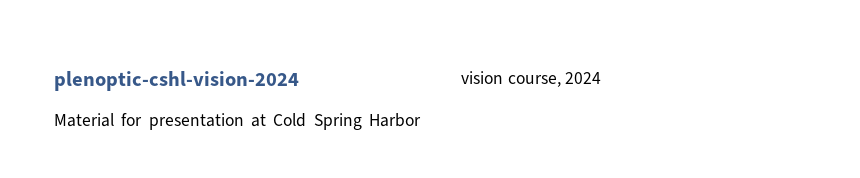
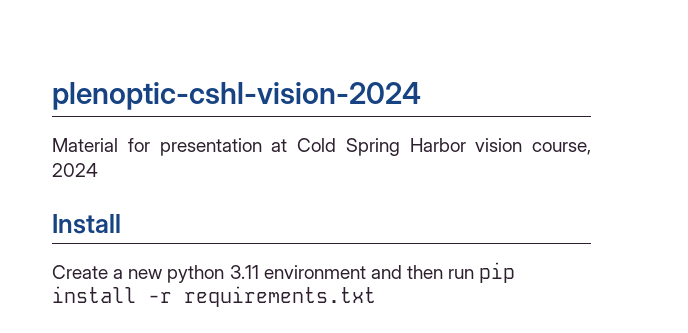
(602, 78) none -> [52,214,121,234] [52,262,516,283] [52,286,376,307] // Install // Create a new python 3.11 environment and then run pip install -r requirements.txt

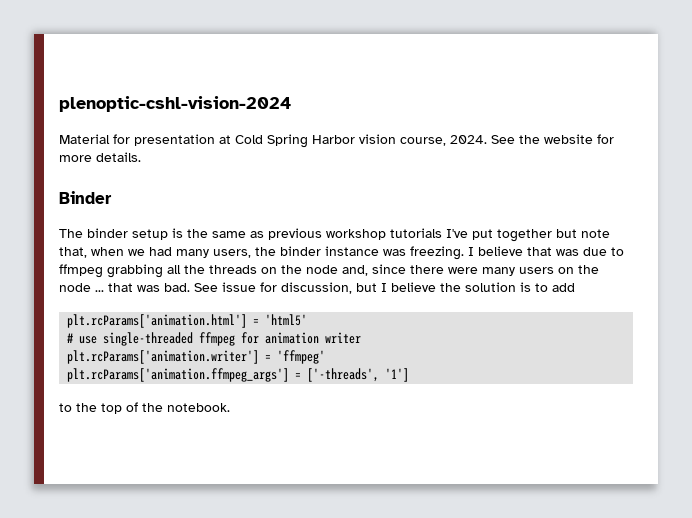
[52,163,98,177] [52,214,121,234] [52,262,516,283] [52,286,376,307] 2024 // Install // Create a new python 3.11 environment and then run pip install -r requirements.txt -> [450,134,614,144] [59,152,141,162] [59,191,112,204] [59,228,610,242] [59,246,624,260] [59,264,599,278] [59,282,575,294] [67,314,308,328] [67,332,362,346] [67,350,326,364] [67,368,410,382] [59,402,230,414] 2024. See the website for more details. // Binder // The binder setup is the same as previous workshop tutorials I've put together but note that, when we had many users, the binder instance was freezing. I believe that was due to ffmpeg grabbing all the threads on the node and, since there were many users on the node ... that was bad. See issue for discussion, but I believe the solution is to add // plt.rcParams['animation.html'] = 'html5' // # use single-threaded ffmpeg for animation writer // plt.rcParams['animation.writer'] = 'ffmpeg' // plt.rcParams['animation.ffmpeg_args'] = ['-threads', '1'] // to the top of the notebook.

